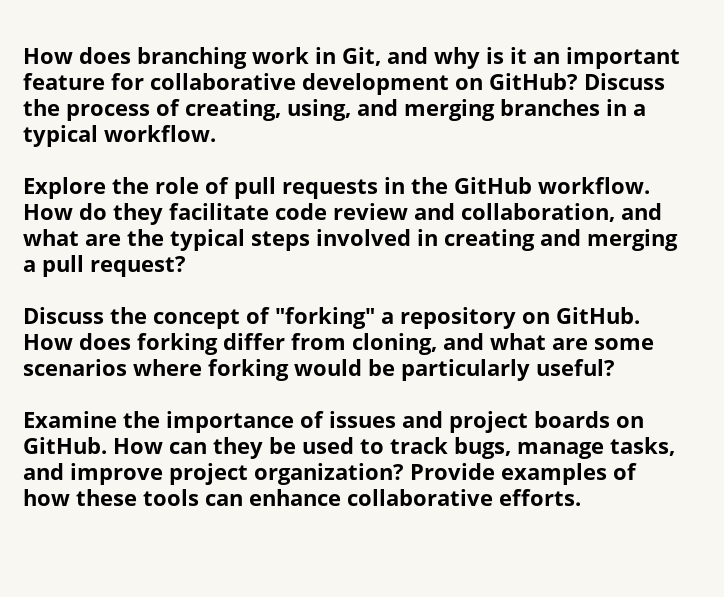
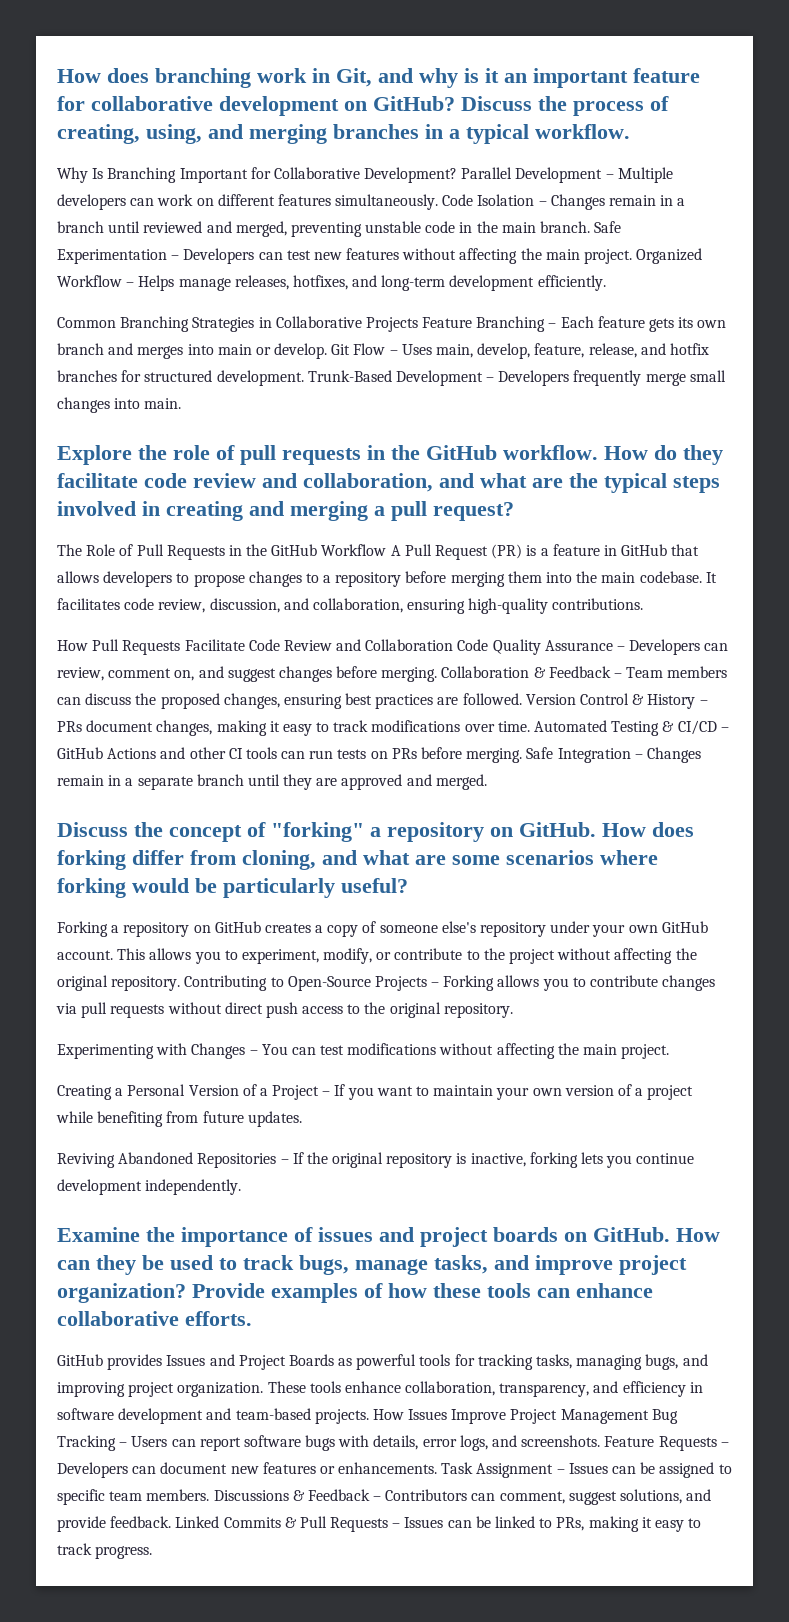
(216, 133) none -> [57,167,673,183] [57,194,686,210] [57,221,622,237] [57,248,703,264] [57,275,606,291] [57,316,727,332] [57,343,709,359] [57,370,726,386] [57,397,182,413] // Why Is Branching Important for Collaborative Development? Parallel Development – Multiple developers can work on different features simultaneously. Code Isolation – Changes remain in a branch until reviewed and merged, preventing unstable code in the main branch. Safe Experimentation – Developers can test new features without affecting the main project. Organized Workflow – Helps manage releases, hotfixes, and long-term development efficiently. // Common Branching Strategies in Collaborative Projects Feature Branching – Each feature gets its own branch and merges into main or develop. Git Flow – Uses main, develop, feature, release, and hotfix branches for structured development. Trunk-Based Development – Developers frequently merge small changes into main.
(186, 266) none -> [57,544,700,560] [57,571,717,587] [57,598,644,614] [57,639,729,655] [57,666,728,682] [57,693,708,709] [57,720,729,736] [57,747,701,763] [57,774,487,790] // The Role of Pull Requests in the GitHub Workflow A Pull Request (PR) is a feature in GitHub that allows developers to propose changes to a repository before merging them into the main codebase. It facilitates code review, discussion, and collaboration, ensuring high-quality contributions. // How Pull Requests Facilitate Code Review and Collaboration Code Quality Assurance – Developers can review, comment on, and suggest changes before merging. Collaboration & Feedback – Team members can discuss the proposed changes, ensuring best practices are followed. Version Control & History – PRs document changes, making it easy to track modifications over time. Automated Testing & CI/CD – GitHub Actions and other CI tools can run tests on PRs before merging. Safe Integration – Changes remain in a separate branch until they are approved and merged.
(615, 367) none -> [57,921,708,937] [57,948,697,964] [57,975,716,991] [56,1002,513,1018] [57,1043,670,1059] [57,1084,694,1100] [56,1111,302,1127] [57,1152,695,1168] [57,1179,242,1195] // Forking a repository on GitHub creates a copy of someone else's repository under your own GitHub account. This allows you to experiment, modify, or contribute to the project without affecting the original repository. Contributing to Open-Source Projects – Forking allows you to contribute changes via pull requests without direct push access to the original repository. // Experimenting with Changes – You can test modifications without affecting the main project. // Creating a Personal Version of a Project – If you want to maintain your own version of a project while benefiting from future updates. // Reviving Abandoned Repositories – If the original repository is inactive, forking lets you continue development independently.
(581, 497) none -> [57,1354,708,1370] [57,1381,703,1397] [57,1408,678,1424] [57,1435,729,1451] [57,1462,732,1478] [57,1489,712,1505] [57,1516,702,1532] [57,1543,153,1559] // GitHub provides Issues and Project Boards as powerful tools for tracking tasks, managing bugs, and improving project organization. These tools enhance collaboration, transparency, and efficiency in software development and team-based projects. How Issues Improve Project Management Bug Tracking – Users can report software bugs with details, error logs, and screenshots. Feature Requests – Developers can document new features or enhancements. Task Assignment – Issues can be assigned to specific team members. Discussions & Feedback – Contributors can comment, suggest solutions, and provide feedback. Linked Commits & Pull Requests – Issues can be linked to PRs, making it easy to track progress.

